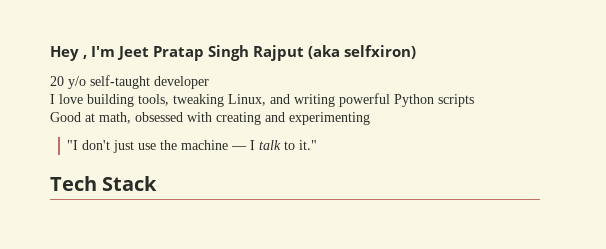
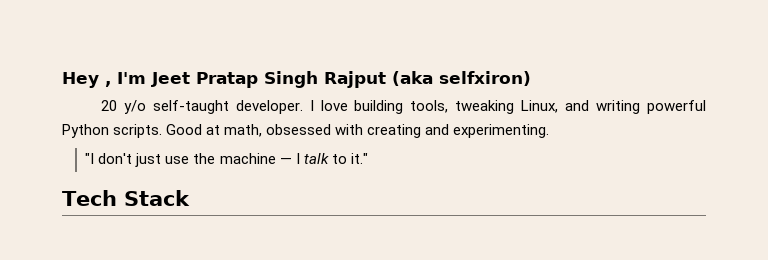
[154,76,209,89] developer // -> [235,100,303,114] developer.
[438,94,474,107] scripts // -> [113,124,163,138] scripts.
[289,112,370,125] experimenting -> [453,124,550,138] experimenting.

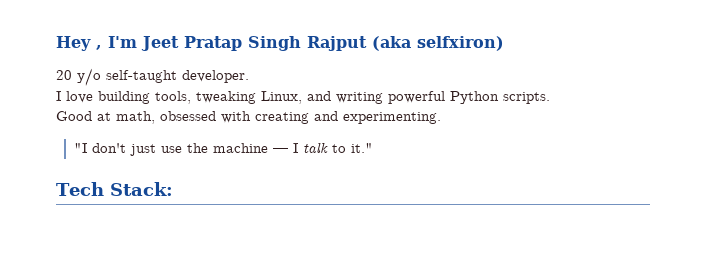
(303, 107) none -> (249, 76) //
(163, 131) none -> (550, 98) //
[123,190,190,206] Stack -> [109,182,173,196] Stack:

